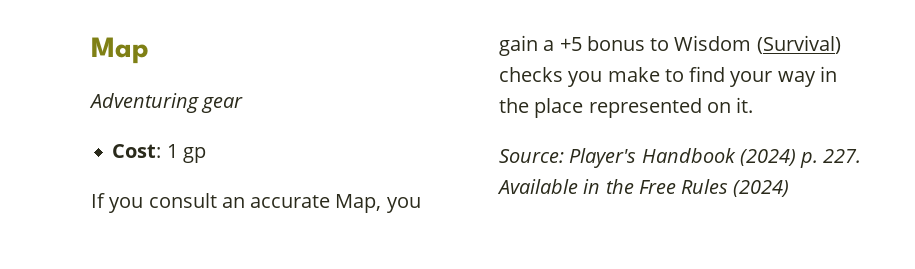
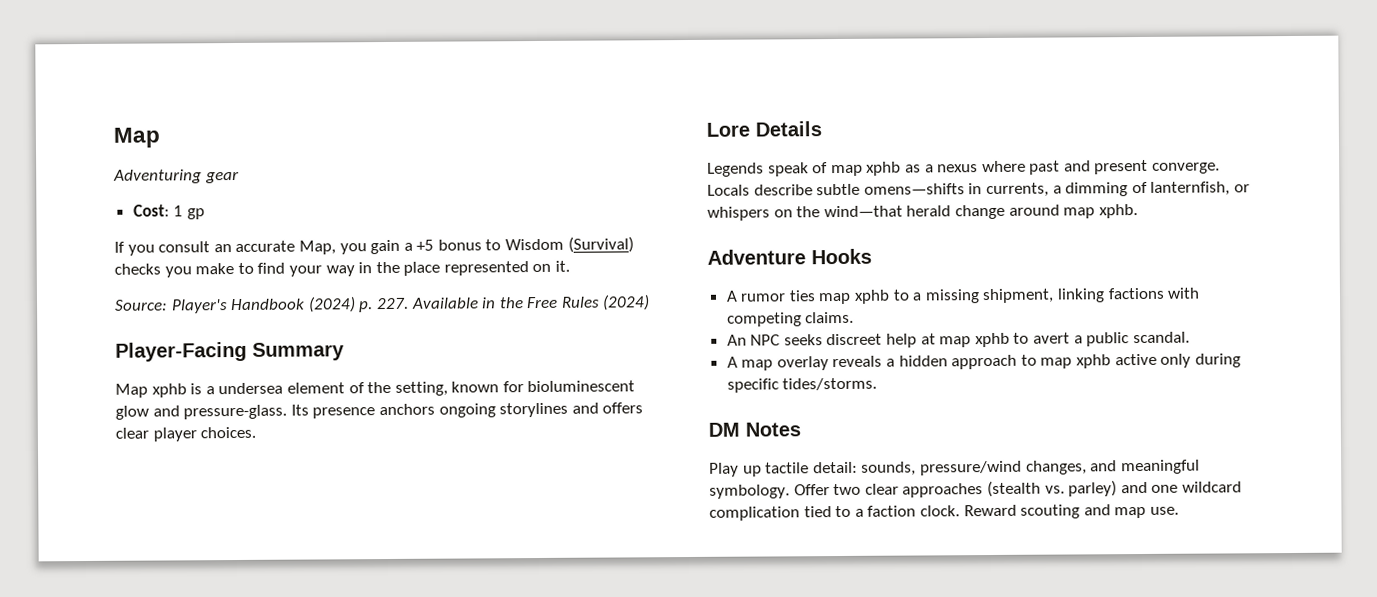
(790, 188) none -> [115,341,345,362] [115,380,636,398] [115,402,644,420] [115,426,257,442] [706,121,822,137] [707,159,1221,177] [707,181,1250,198] [707,204,1138,221] [707,248,872,265] [725,287,1201,305] [726,311,855,327] [726,331,1190,348] [726,353,1241,371] [726,377,878,393] [708,422,801,437] [709,459,1200,477] [709,480,1242,499] [709,504,1179,521] // Player-Facing Summary // Map xphb is a undersea element of the setting, known for bioluminescent glow and pressure-glass. Its presence anchors ongoing storylines and offers clear player choices. // Lore Details // Legends speak of map xphb as a nexus where past and present converge. Locals describe subtle omens—shifts in currents, a dimming of lanternfish, or whispers on the wind—that herald change around map xphb. // Adventure Hooks // A rumor ties map xphb to a missing shipment, linking factions with competing claims. // An NPC seeks discreet help at map xphb to avert a public scandal. // A map overlay reveals a hidden approach to map xphb active only during specific tides/storms. // DM Notes // Play up tactile detail: sounds, pressure/wind changes, and meaningful symbology. Offer two clear approaches (stealth vs. parley) and one wildcard complication tied to a faction clock. Reward scouting and map use.

